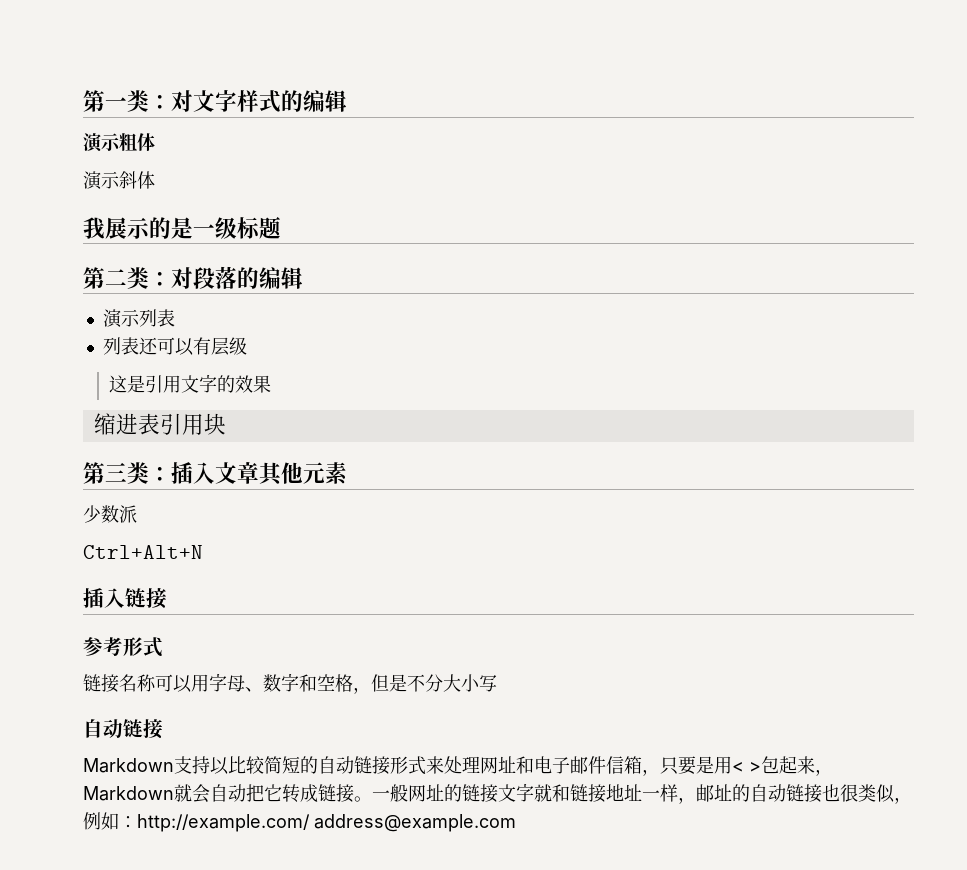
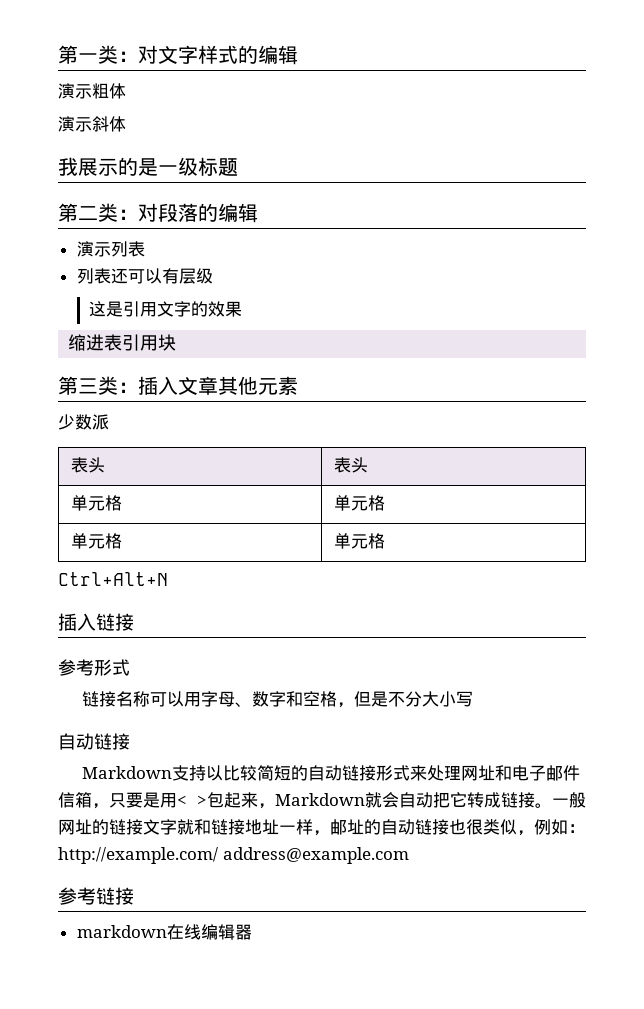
(137, 514) none -> [71,457,106,473] [334,457,369,473] [71,495,123,511] [334,495,386,511] [71,533,123,549] [334,533,386,549] // 表头 | 表头 // 单元格 | 单元格 // 单元格 | 单元格
(516, 823) none -> [58,887,134,905] [76,924,252,940] // 参考链接 // markdown在线编辑器

